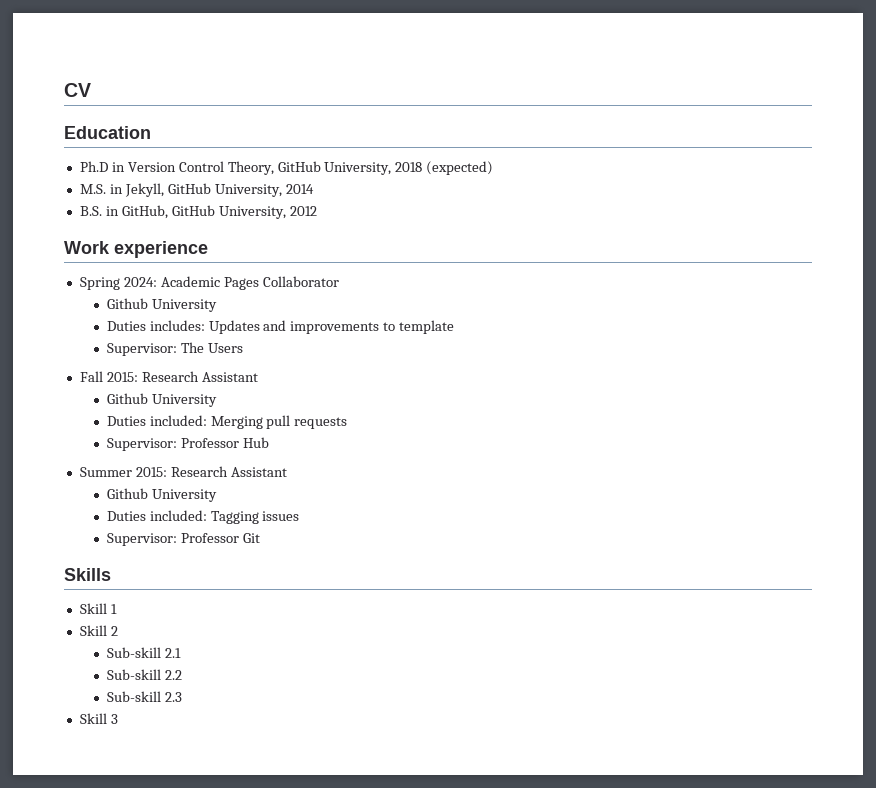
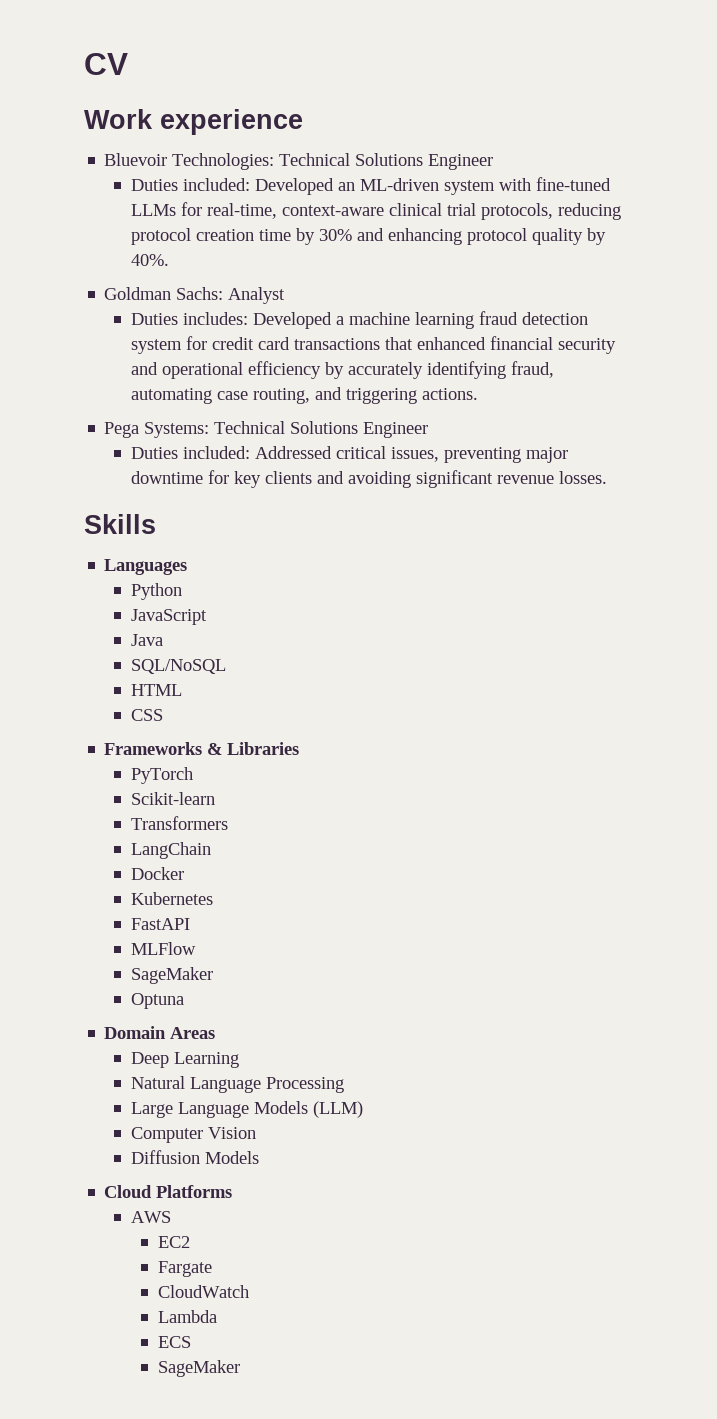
[64,126,151,139] [79,161,494,175] [79,183,314,197] [79,205,317,219] [64,241,208,258] [79,276,339,290] [106,298,217,312] [106,320,455,334] [106,342,243,356] [79,371,258,382] [106,393,217,407] [106,415,348,429] [106,437,269,451] [79,466,287,477] [106,488,217,502] [106,510,300,524] [106,533,260,546] [64,568,111,581] [79,603,117,614] [79,625,118,636] [106,647,181,658] [106,669,182,680] [106,691,182,702] [79,713,118,724] Education // Ph.D in Version Control Theory, GitHub University, 2018 (expected) // M.S. in Jekyll, GitHub University, 2014 // B.S. in GitHub, GitHub University, 2012 // Work experience // Spring 2024: Academic Pages Collaborator // Github University // Duties includes: Updates and improvements to template // Supervisor: The Users // Fall 2015: Research Assistant // Github University // Duties included: Merging pull requests // Supervisor: Professor Hub // Summer 2015: Research Assistant // Github University // Duties included: Tagging issues // Supervisor: Professor Git // Skills // Skill 1 // Skill 2 // Sub-skill 2.1 // Sub-skill 2.2 // Sub-skill 2.3 // Skill 3 -> [84,109,303,135] [104,153,494,170] [130,177,611,195] [130,202,621,220] [130,228,606,245] [130,254,169,266] [104,287,286,304] [130,311,588,329] [130,336,616,354] [130,361,554,379] [130,387,478,404] [104,421,429,438] [130,446,568,463] [130,470,607,488] [84,514,156,534] [104,559,188,575] [130,583,182,600] [130,609,207,625] [130,634,163,646] [130,659,226,674] [130,684,182,696] [130,709,163,721] [104,742,300,755] [130,767,193,784] [130,792,215,805] [130,816,228,830] [130,842,211,859] [130,867,184,880] [130,892,213,905] [130,918,190,930] [130,942,196,955] [130,967,213,984] [130,993,184,1009] [104,1026,216,1039] [130,1052,239,1068] [130,1076,344,1093] [130,1101,363,1118] [130,1127,256,1143] [130,1150,259,1164] [104,1185,233,1198] [130,1211,171,1223] [157,1236,190,1248] [157,1261,212,1277] [157,1285,249,1298] [157,1310,217,1323] [157,1336,191,1348] [157,1360,240,1377] Work experience // Bluevoir Technologies: Technical Solutions Engineer // Duties included: Developed an ML-driven system with fine-tuned LLMs for real-time, context-aware clinical trial protocols, reducing protocol creation time by 30% and enhancing protocol quality by 40%. // Goldman Sachs: Analyst // Duties includes: Developed a machine learning fraud detection system for credit card transactions that enhanced financial security and operational efficiency by accurately identifying fraud, automating case routing, and triggering actions. // Pega Systems: Technical Solutions Engineer // Duties included: Addressed critical issues, preventing major downtime for key clients and avoiding significant revenue losses. // Skills // Languages // Python // JavaScript // Java // SQL/NoSQL // HTML // CSS // Frameworks & Libraries // PyTorch // Scikit-learn // Transformers // LangChain // Docker // Kubernetes // FastAPI // MLFlow // SageMaker // Optuna // Domain Areas // Deep Learning // Natural Language Processing // Large Language Models (LLM) // Computer Vision // Diffusion Models // Cloud Platforms // AWS // EC2 // Fargate // CloudWatch // Lambda // ECS // SageMaker

